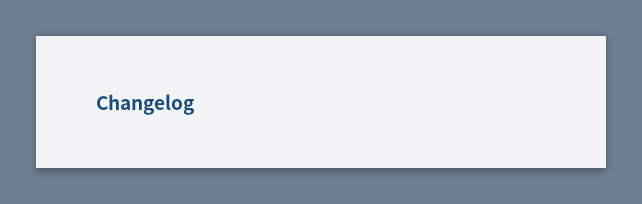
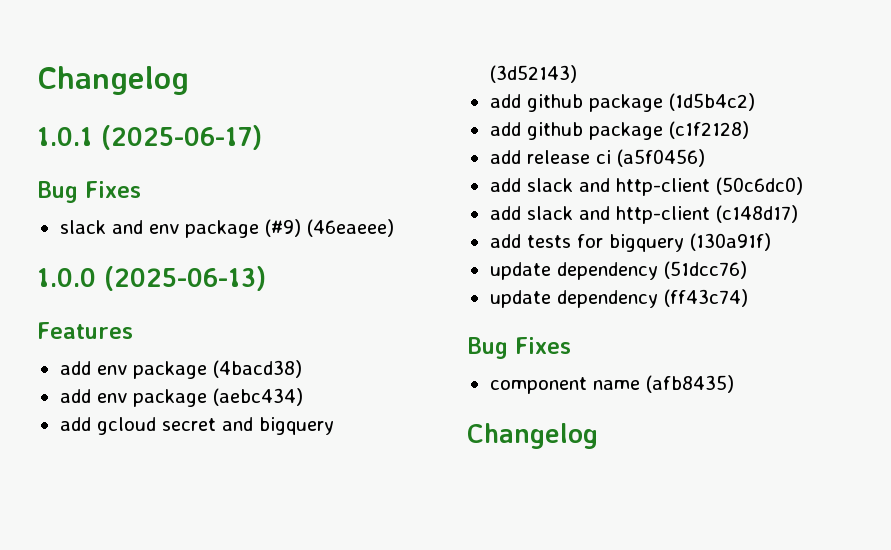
[96,94,195,115] Changelog -> [37,66,189,95] [37,125,262,150] [37,181,141,203] [59,219,394,238] [37,266,266,291] [37,322,133,339] [59,360,302,379] [59,388,303,407] [59,417,334,435] [489,65,577,83] [489,93,755,112] [489,121,749,140] [489,149,705,167] [489,177,803,196] [489,205,798,224] [489,233,771,252] [489,261,747,280] [489,289,748,308] [467,337,571,359] [489,375,734,394] [467,423,598,449] Changelog // 1.0.1 (2025-06-17) // Bug Fixes // slack and env package (#9) (46eaeee) // 1.0.0 (2025-06-13) // Features // add env package (4bacd38) // add env package (aebc434) // add gcloud secret and bigquery (3d52143) // add github package (1d5b4c2) // add github package (c1f2128) // add release ci (a5f0456) // add slack and http-client (50c6dc0) // add slack and http-client (c148d17) // add tests for bigquery (130a91f) // update dependency (51dcc76) // update dependency (ff43c74) // Bug Fixes // component name (afb8435) // Changelog

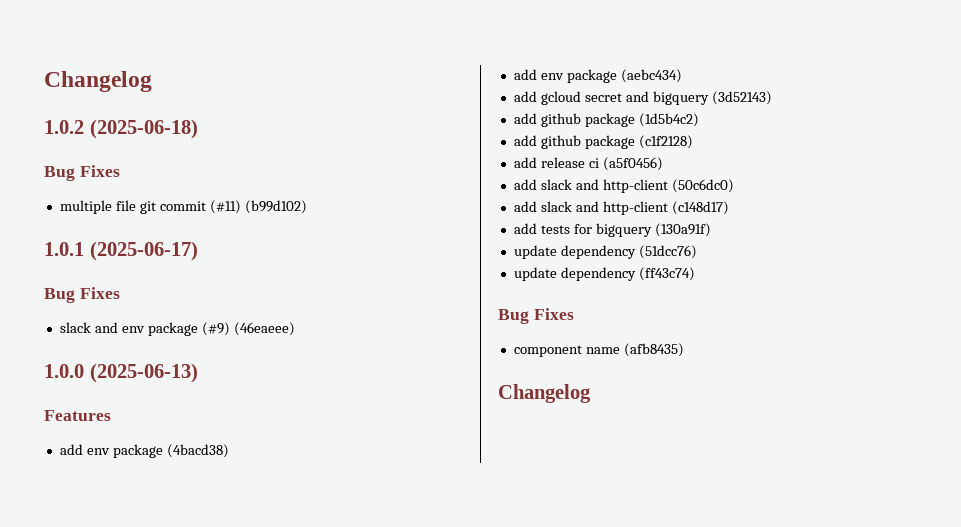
[37,66,189,95] Changelog -> [44,71,152,92] [44,119,198,139] [44,165,120,181] [59,200,307,214] Changelog // 1.0.2 (2025-06-18) // Bug Fixes // multiple file git commit (#11) (b99d102)

